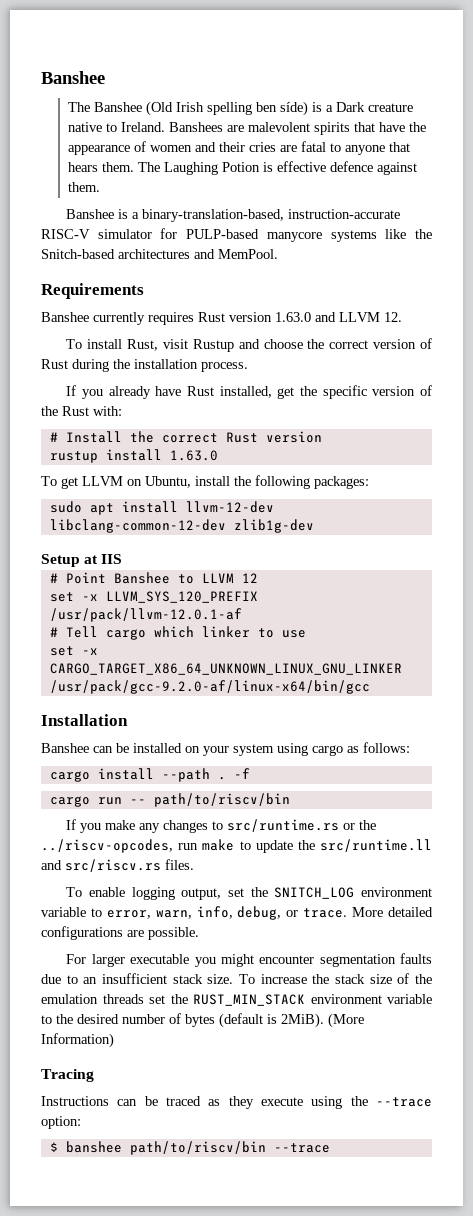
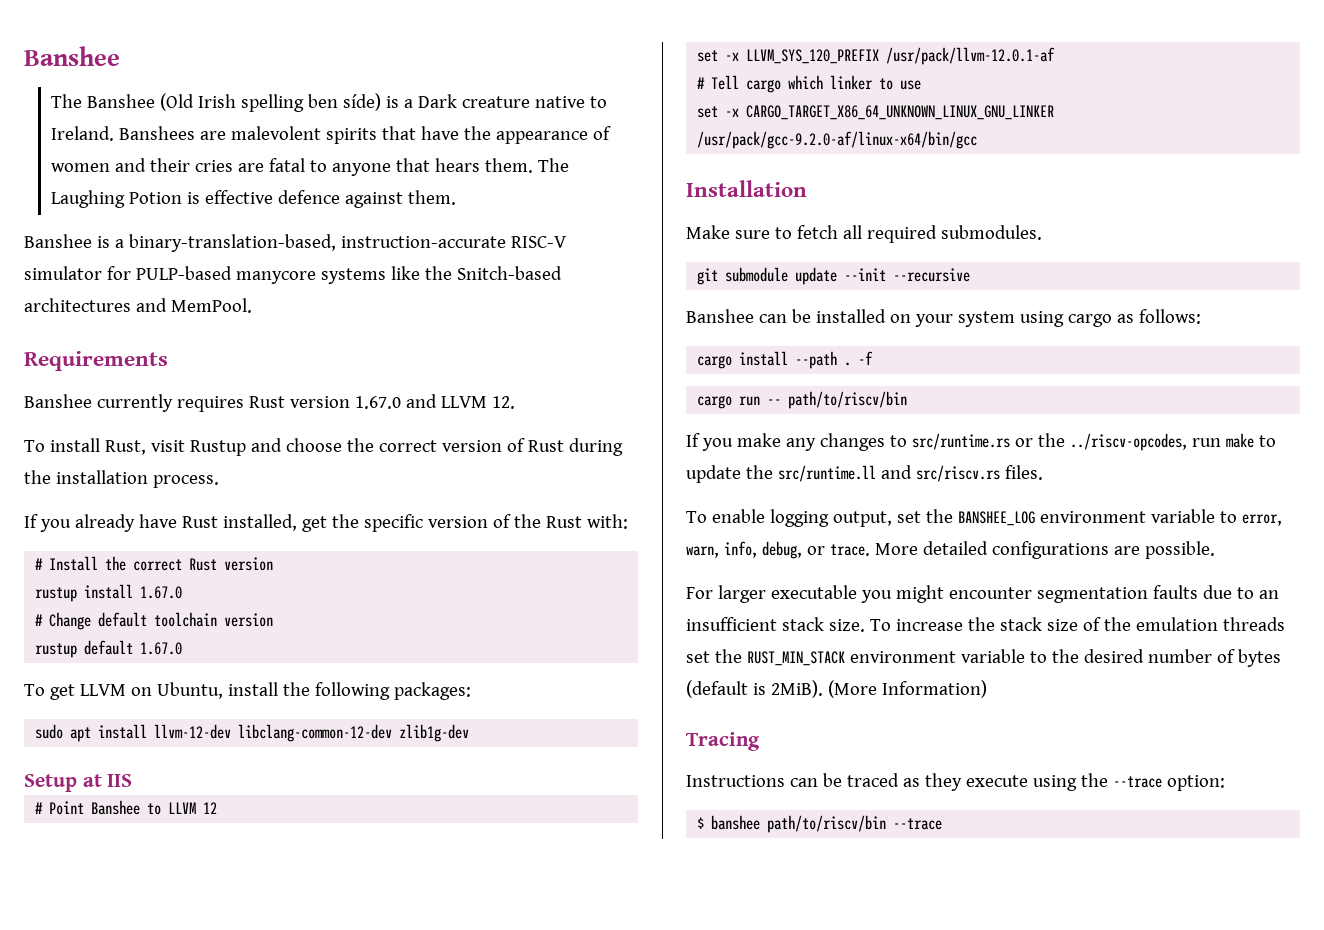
[275,312,311,322] 1.63.0 -> [354,396,401,409] 1.67.0
[169,450,218,461] 1.63.0 -> [140,586,183,599] [35,612,274,630] [35,640,183,658] 1.67.0 // # Change default toolchain version // rustup default 1.67.0
(128, 720) none -> [686,225,1042,243] [697,267,971,285] // Make sure to fetch all required submodules. // git submodule update --init --recursive
[274,887,355,899] SNITCH_LOG -> [957,511,1035,526] BANSHEE_LOG

